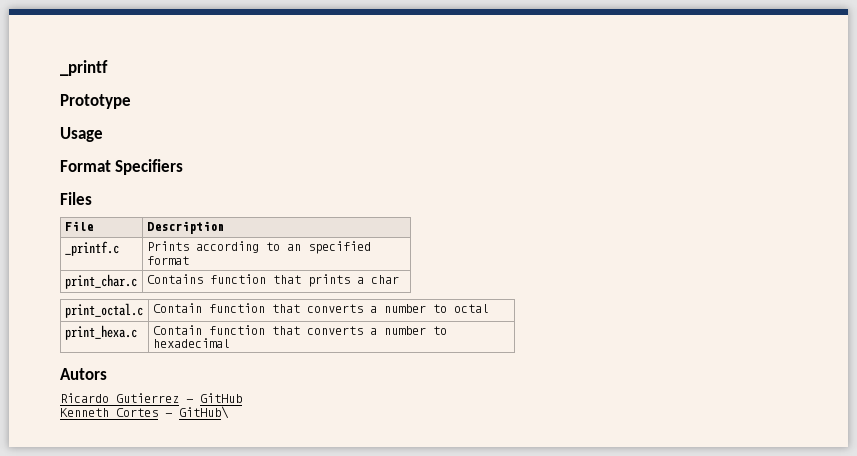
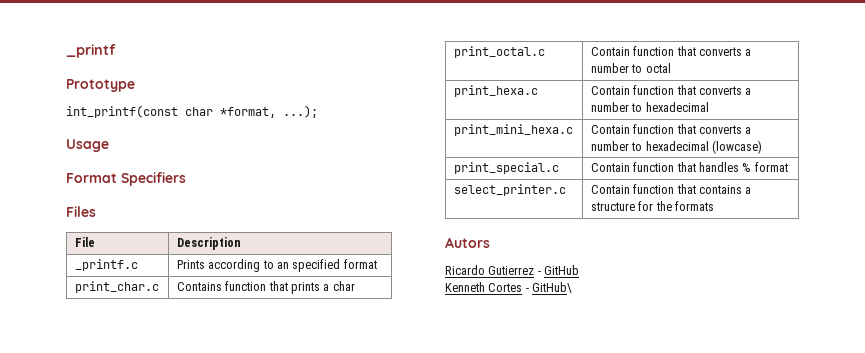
(131, 101) none -> [66,105,318,118] // int_printf(const char *format, ...);
(230, 343) none -> [453,124,573,136] [590,124,752,134] [590,140,762,154] [453,162,559,174] [590,162,788,172] [453,184,566,196] [590,184,752,194] [590,201,714,211] // print_mini_hexa.c | Contain function that converts a number to hexadecimal (lowcase) // print_special.c | Contain function that handles % format // select_printer.c | Contain function that contains a structure for the formats

